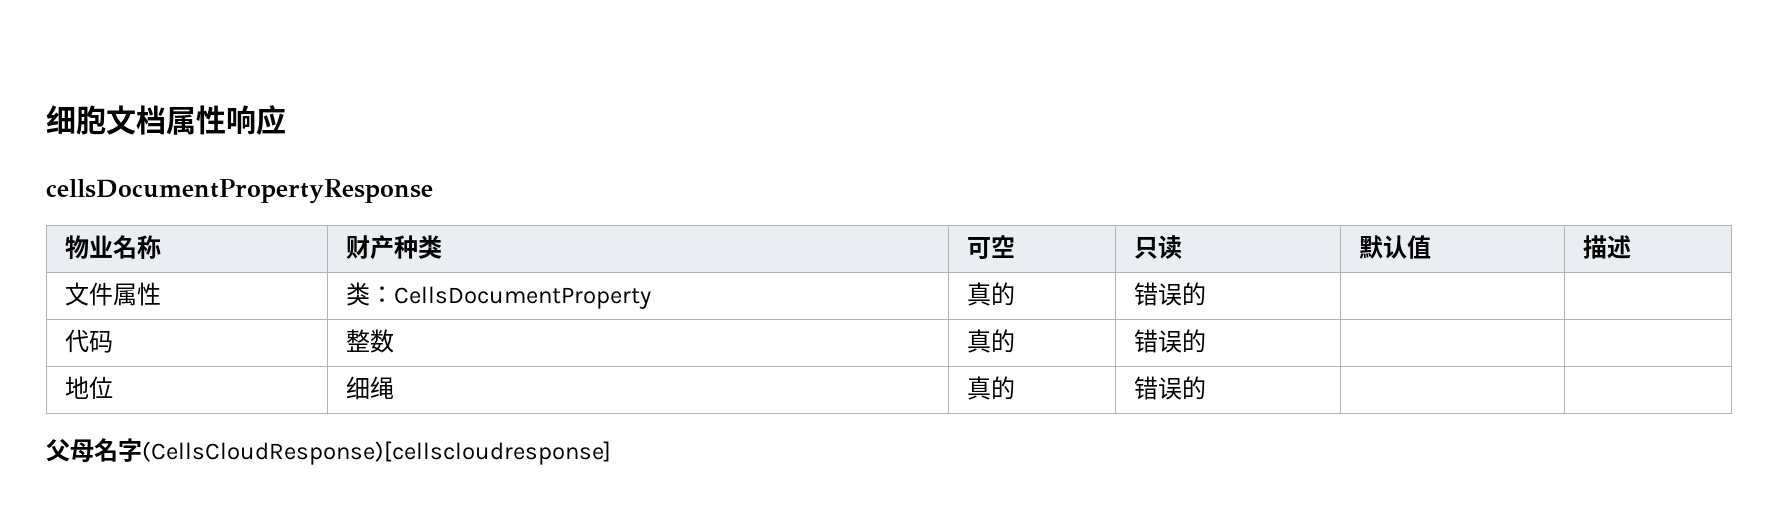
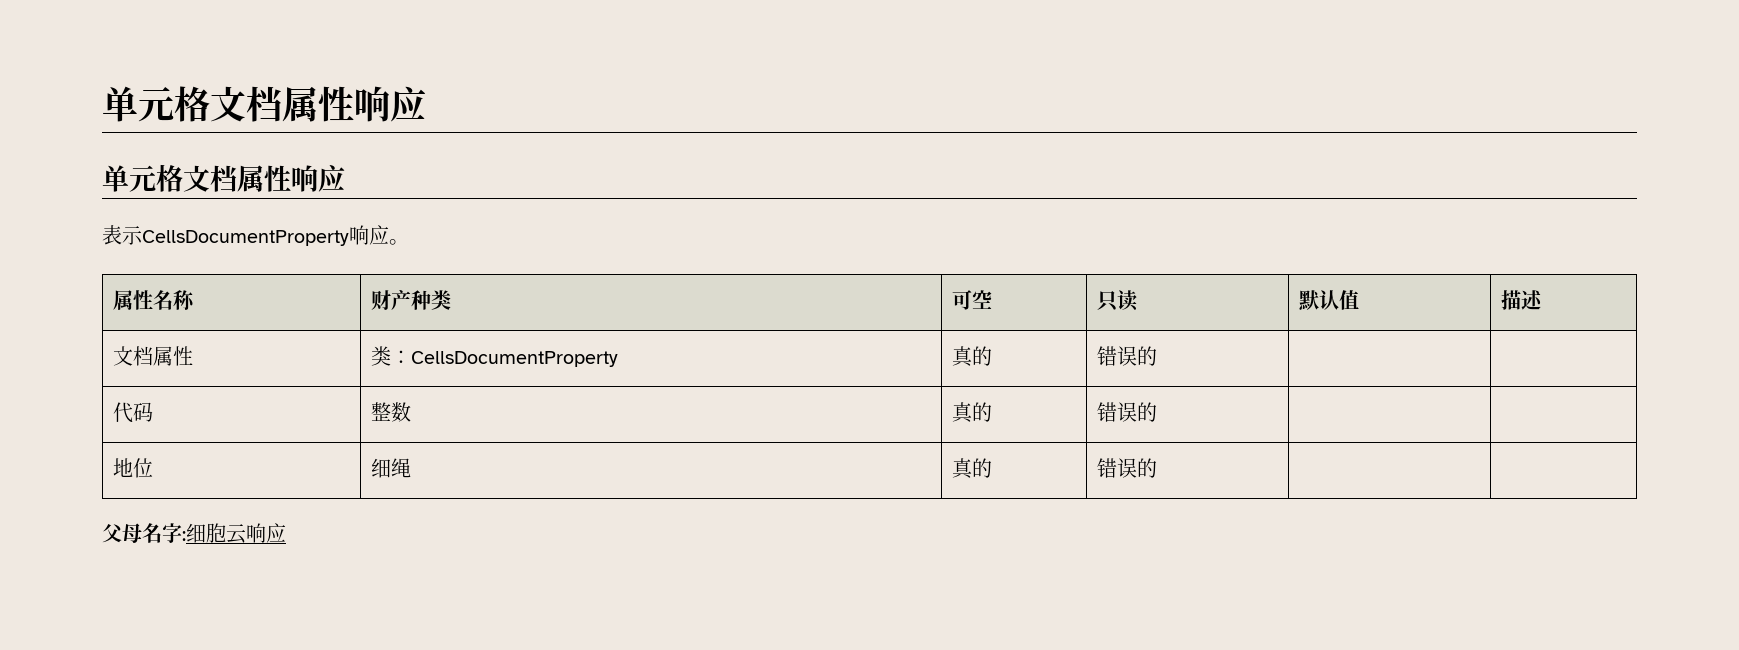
[46,105,286,135] [46,179,433,204] [64,235,113,259] 细胞文档属性响应 // cellsDocumentPropertyResponse // 物业 -> [102,86,426,122] [102,164,345,192] [102,225,409,246] [112,290,153,310] 单元格文档属性响应 // 单元格文档属性响应 // 表示CellsDocumentProperty响应。 // 属性
[88,282,113,306] 件 -> [132,346,153,366] 档
[142,441,611,465] (CellsCloudResponse)[cellscloudresponse] -> [182,523,286,544] :细胞云响应

